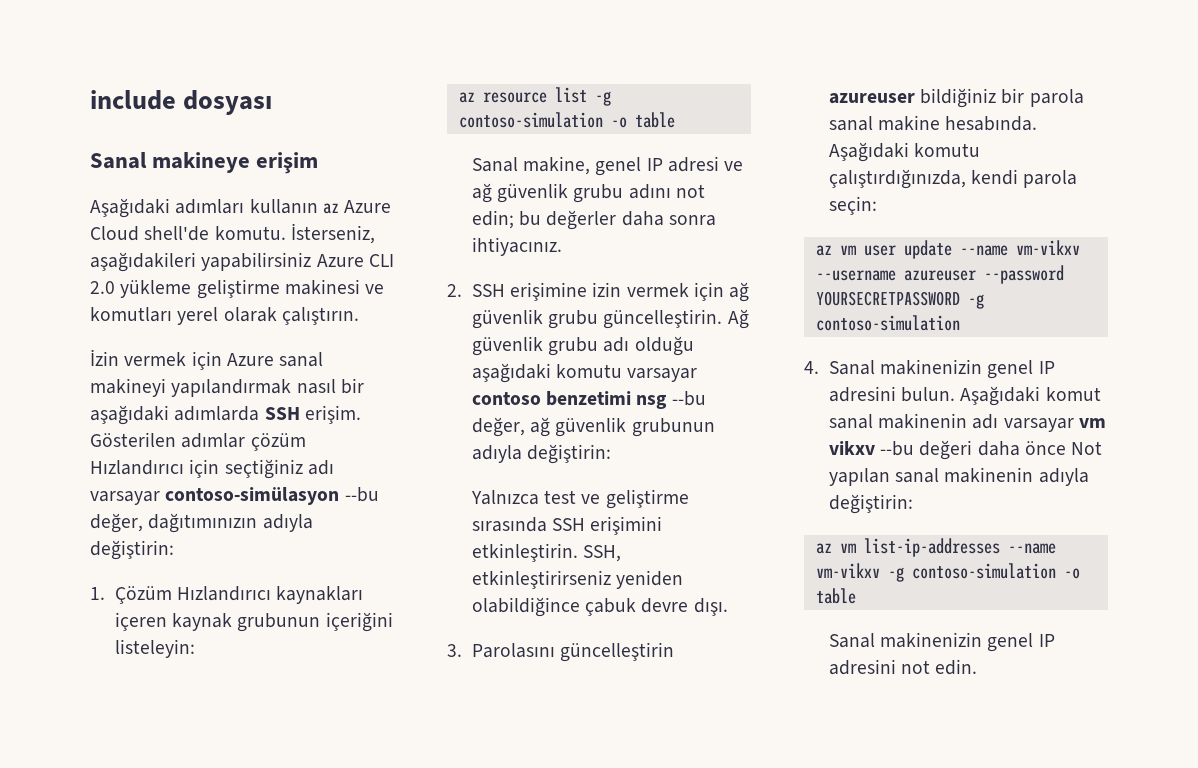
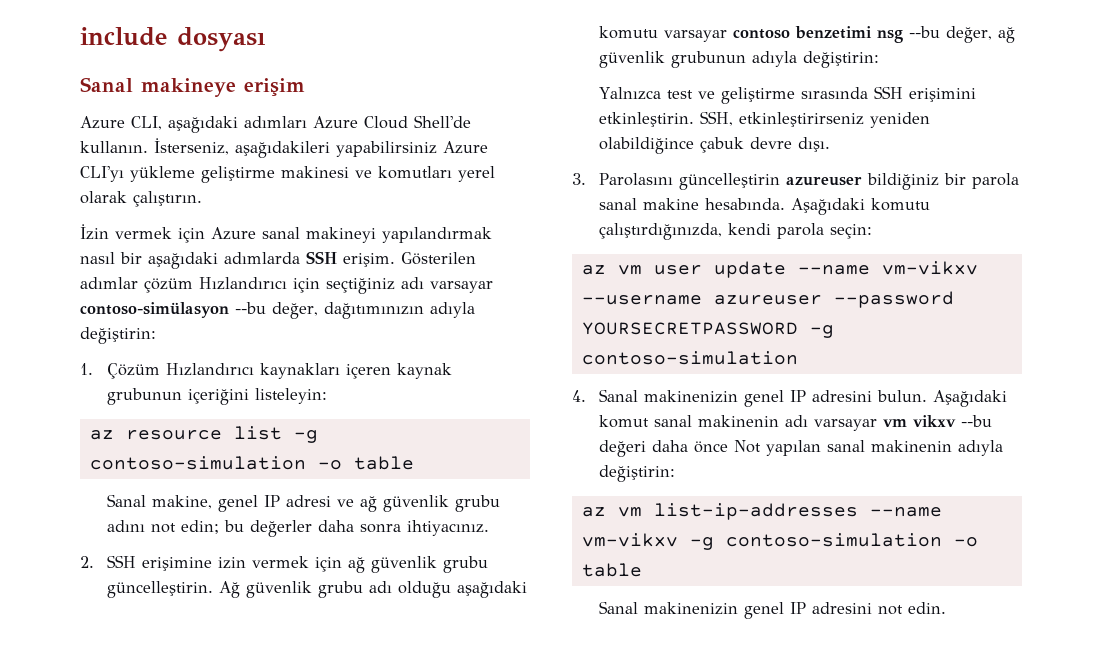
[90,198,392,218] [90,226,286,241] Aşağıdaki adımları kullanın az Azure Cloud shell'de komutu. -> [80,115,471,133] [80,141,148,153] Azure CLI, aşağıdaki adımları Azure Cloud Shell'de kullanın.
[368,254,394,267] [90,281,115,294] CLI 2.0 -> [80,166,124,182] CLI'yı

